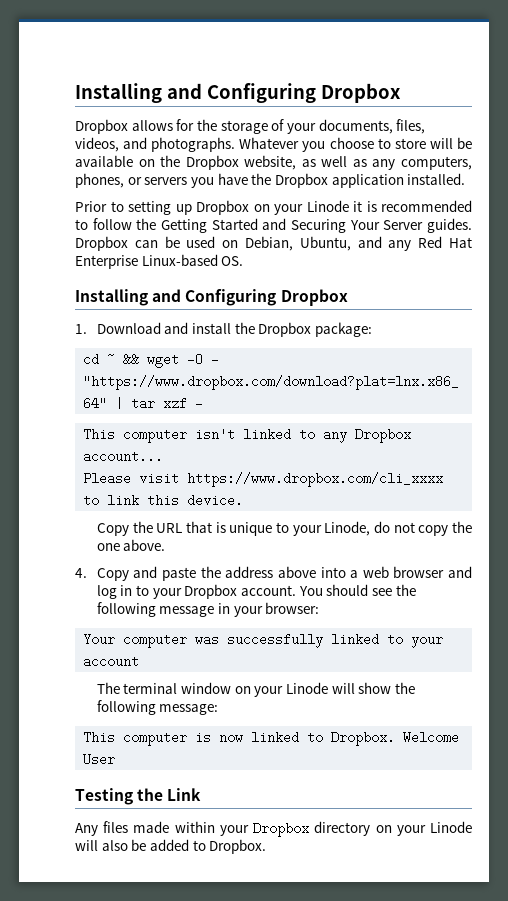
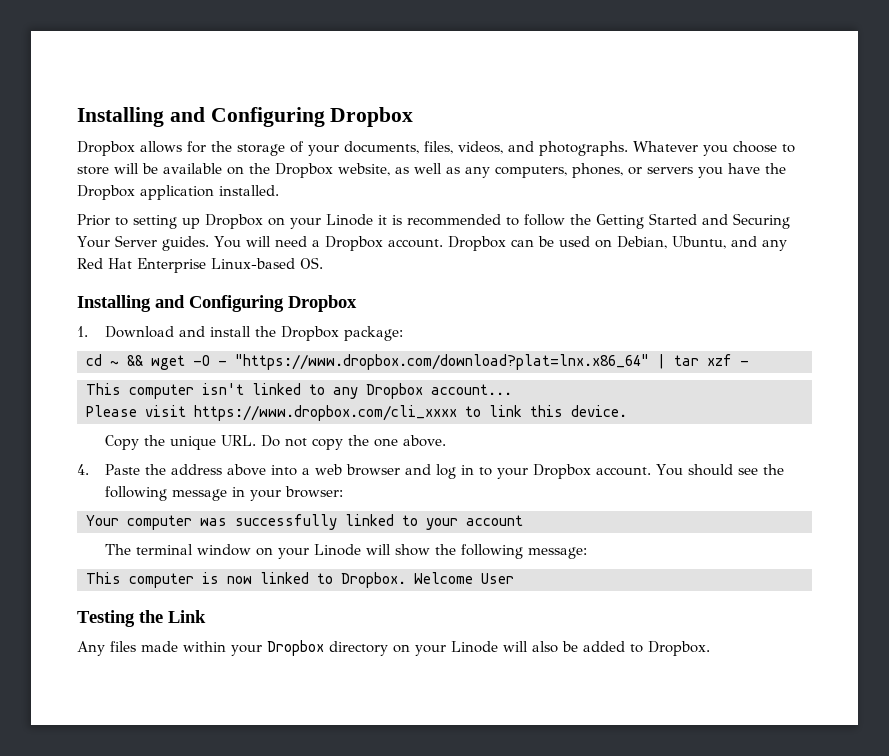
(473, 225) none -> [213,236,443,251] You will need a Dropbox account.
[156,521,390,536] URL that is unique to your Linode, do -> [169,435,280,450] unique URL. Do
[96,566,197,581] Copy and paste -> [104,464,140,475] Paste

